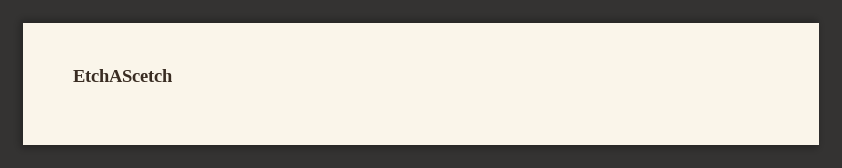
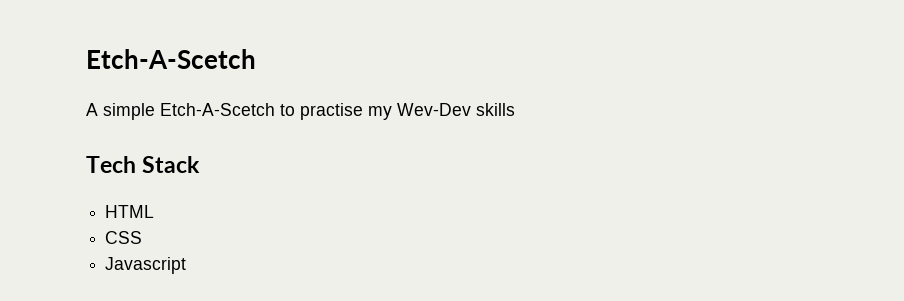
[73,69,173,82] EtchAScetch -> [86,49,256,69] [86,103,515,120] [86,156,201,173] [105,205,155,218] [105,231,143,244] [105,257,187,274] Etch-A-Scetch // A simple Etch-A-Scetch to practise my Wev-Dev skills // Tech Stack // HTML // CSS // Javascript

